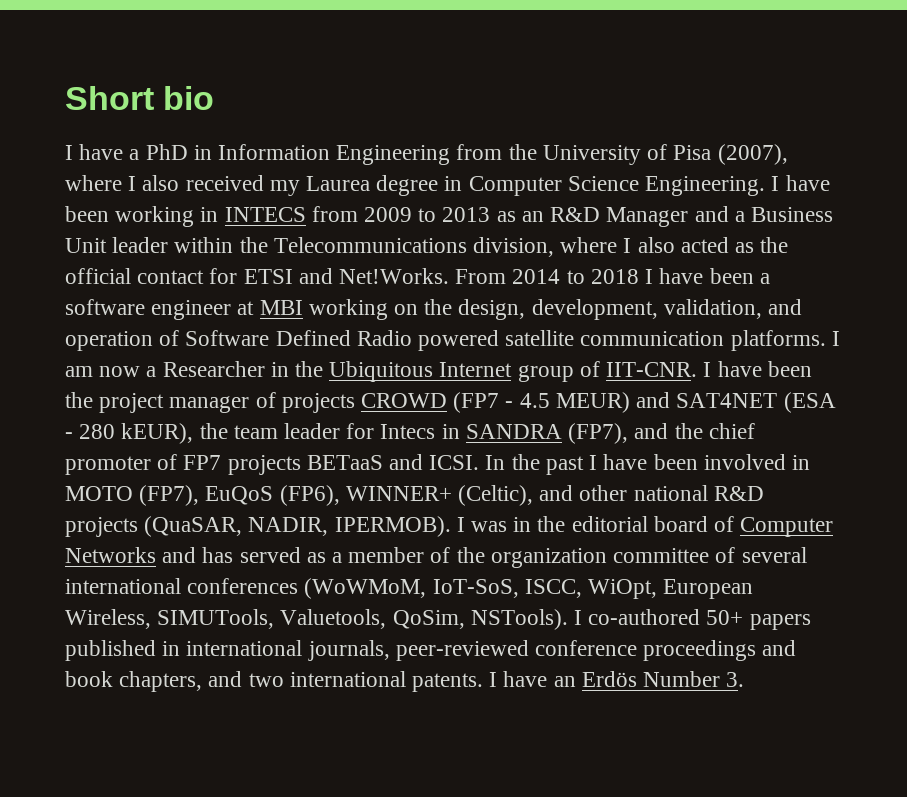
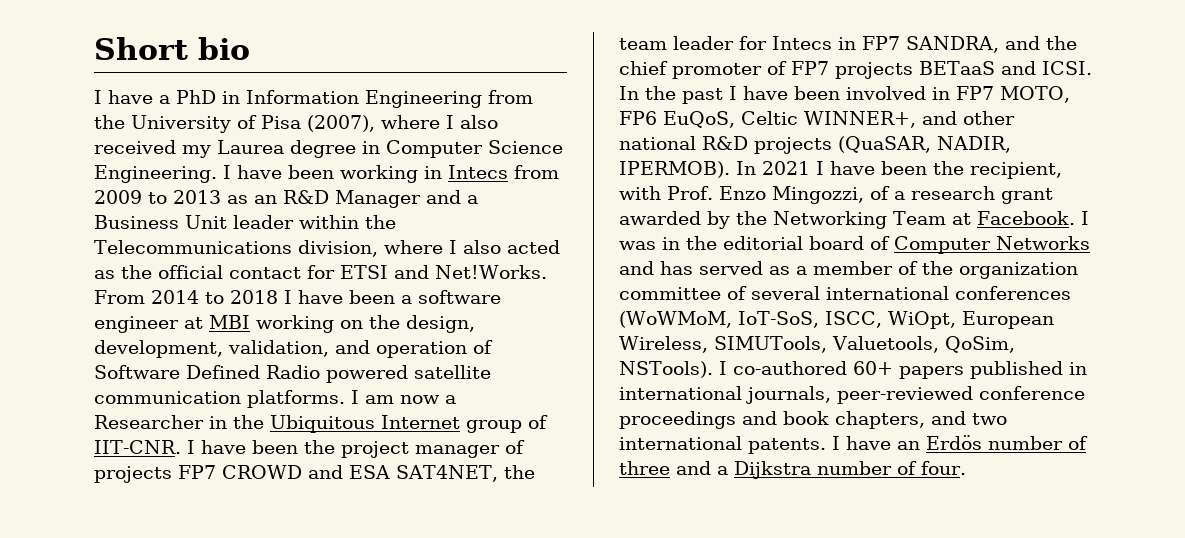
[224,207,306,222] INTECS -> [448,165,508,179] Intecs
[361,392,836,413] [65,423,194,444] CROWD (FP7 - 4.5 MEUR) and SAT4NET (ESA - 280 kEUR), -> [178,465,498,482] FP7 CROWD and ESA SAT4NET,
[465,423,629,444] SANDRA (FP7), -> [862,36,999,53] FP7 SANDRA,
[65,485,534,506] MOTO (FP7), EuQoS (FP6), WINNER+ (Celtic), -> [956,86,1070,103] [619,111,916,128] FP7 MOTO, FP6 EuQoS, Celtic WINNER+,
(451, 526) none -> [736,161,1062,179] [619,186,1053,204] [619,211,1075,229] In 2021 I have been the recipient, with Prof. Enzo Mingozzi, of a research grant awarded by the Networking Team at Facebook.
[706,610,744,625] 50+ -> [852,361,893,375] 60+
[643,671,745,687] Number 3. -> [988,436,1088,450] [619,461,966,479] number of three and a Dijkstra number of four.

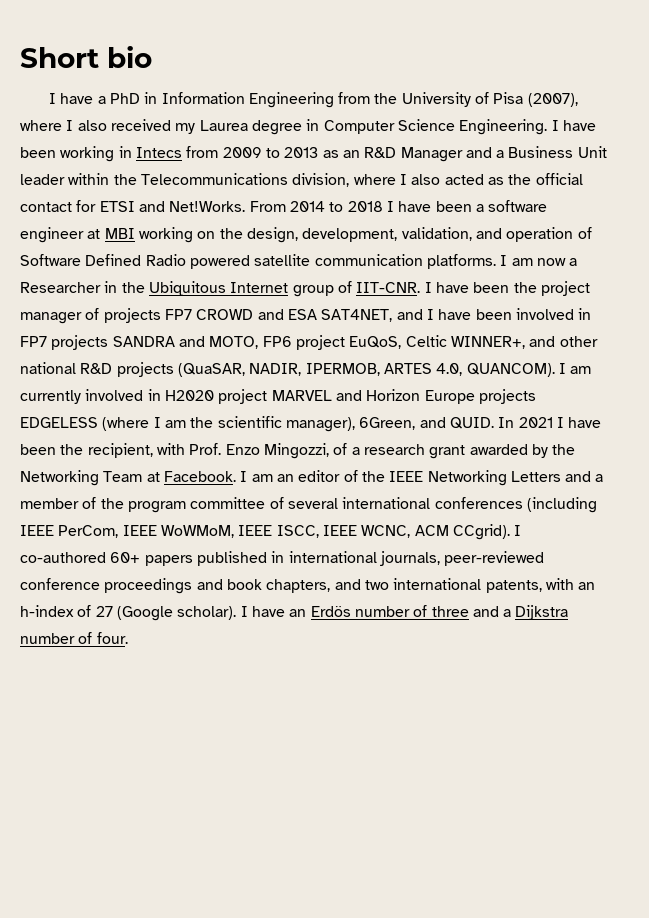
[503,465,535,479] [619,36,1077,53] [619,61,1092,79] [619,86,723,104] the team leader for Intecs in FP7 SANDRA, and the chief promoter of FP7 projects BETaaS and ICSI. In the past -> [396,309,423,320] and
(994, 93) none -> [51,335,205,350] projects SANDRA and
(657, 118) none -> [295,335,345,350] project
[619,161,730,178] IPERMOB). -> [305,363,592,377] [20,389,536,404] [20,416,494,432] IPERMOB, ARTES 4.0, QUANCOM). I am currently involved in H2020 project MARVEL and Horizon Europe projects EDGELESS (where I am the scientific manager), 6Green, and QUID.
[619,236,1090,254] [619,261,790,275] was in the editorial board of Computer Networks and has served as -> [251,470,592,486] am an editor of the IEEE Networking Letters and
[959,262,1078,279] organization -> [127,501,186,513] program
[619,311,1054,329] [619,336,1015,353] [619,361,713,378] (WoWMoM, IoT-SoS, ISCC, WiOpt, European Wireless, SIMUTools, Valuetools, QoSim, NSTools). -> [526,497,597,513] [20,524,510,540] (including IEEE PerCom, IEEE WoWMoM, IEEE ISCC, IEEE WCNC, ACM CCgrid).
[748,438,826,454] patents. -> [485,578,596,593] [20,605,237,621] patents, with an h-index of 27 (Google scholar).

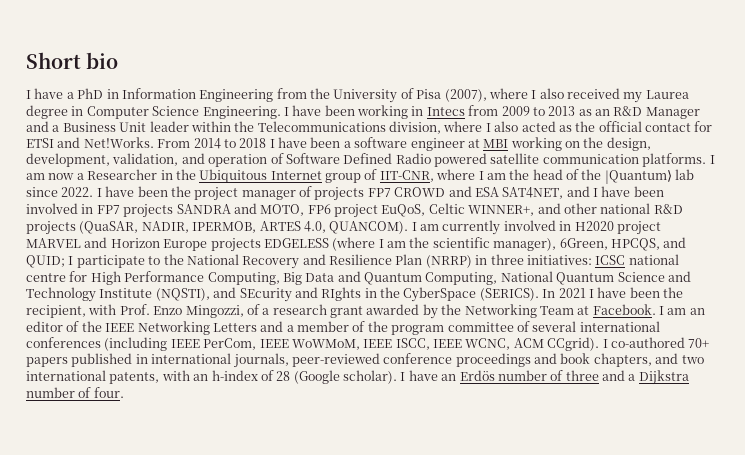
[356,282,421,293] IIT-CNR. -> [379,169,695,184] [26,187,94,197] IIT-CNR, where I am the head of the |Quantum⟩ lab since 2022.
[419,417,494,429] and QUID. -> [610,237,687,251] [26,254,679,269] [26,271,691,285] [26,287,539,302] HPCQS, and QUID; I participate to the National Recovery and Resilience Plan (NRRP) in three initiatives: ICSC national centre for High Performance Computing, Big Data and Quantum Computing, National Quantum Science and Technology Institute (NQSTI), and SEcurity and RIghts in the CyberSpace (SERICS).
[110,552,141,563] 60+ -> [688,338,710,348] 70+
[95,606,113,617] 27 -> [276,371,291,381] 28

